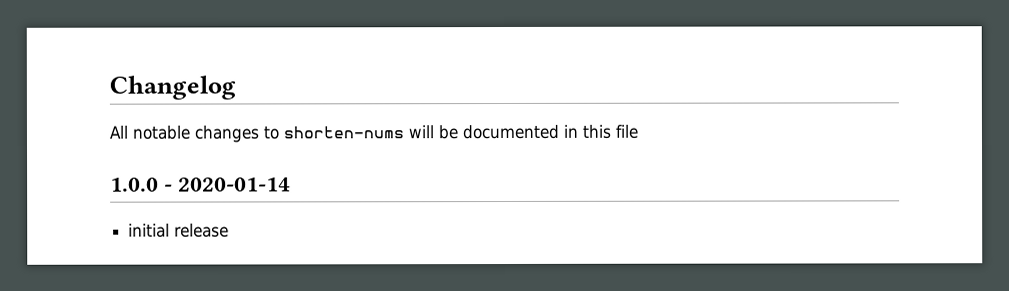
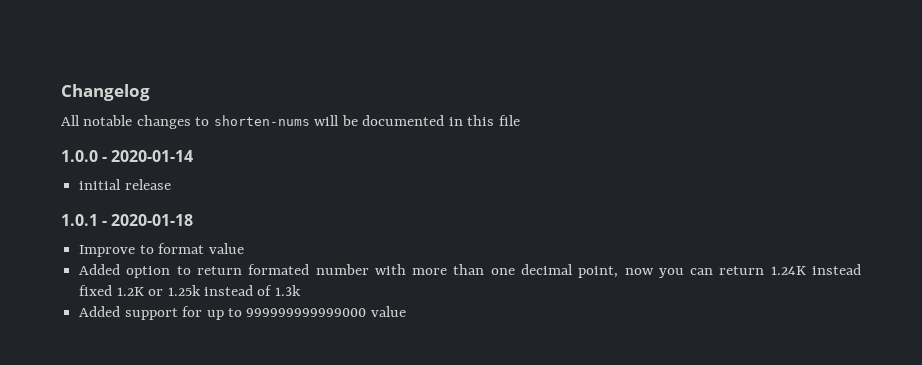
(230, 230) none -> [61,214,194,226] [79,243,244,257] [79,264,861,278] [79,285,301,296] [79,306,406,320] // 1.0.1 - 2020-01-18 // Improve to format value // Added option to return formated number with more than one decimal point, now you can return 1.24K instead fixed 1.2K or 1.25k instead of 1.3k // Added support for up to 999999999999000 value

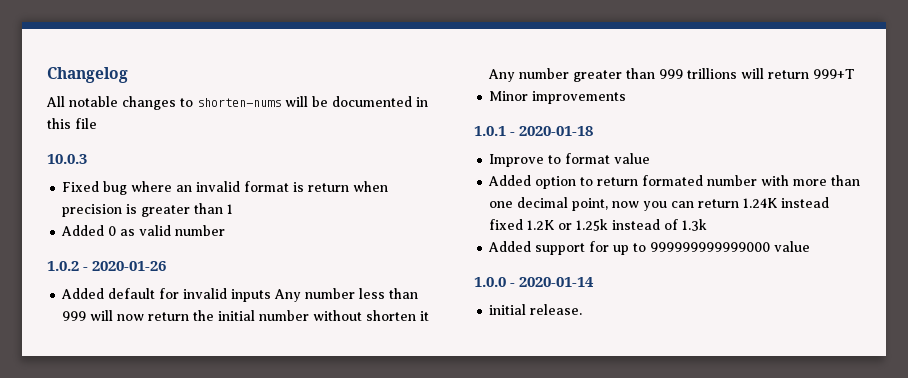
[61,150,194,162] [79,179,171,190] 1.0.0 - 2020-01-14 // initial release -> [47,154,87,164] [62,181,389,195] [62,203,234,217] [61,225,226,236] [47,261,167,271] [61,288,419,302] [62,310,430,321] [488,68,856,82] [489,91,627,104] 10.0.3 // Fixed bug where an invalid format is return when precision is greater than 1 // Added 0 as valid number // 1.0.2 - 2020-01-26 // Added default for invalid inputs Any number less than 999 will now return the initial number without shorten it Any number greater than 999 trillions will return 999+T // Minor improvements
(406, 311) none -> [474,277,595,287] [489,304,583,315] // 1.0.0 - 2020-01-14 // initial release.

